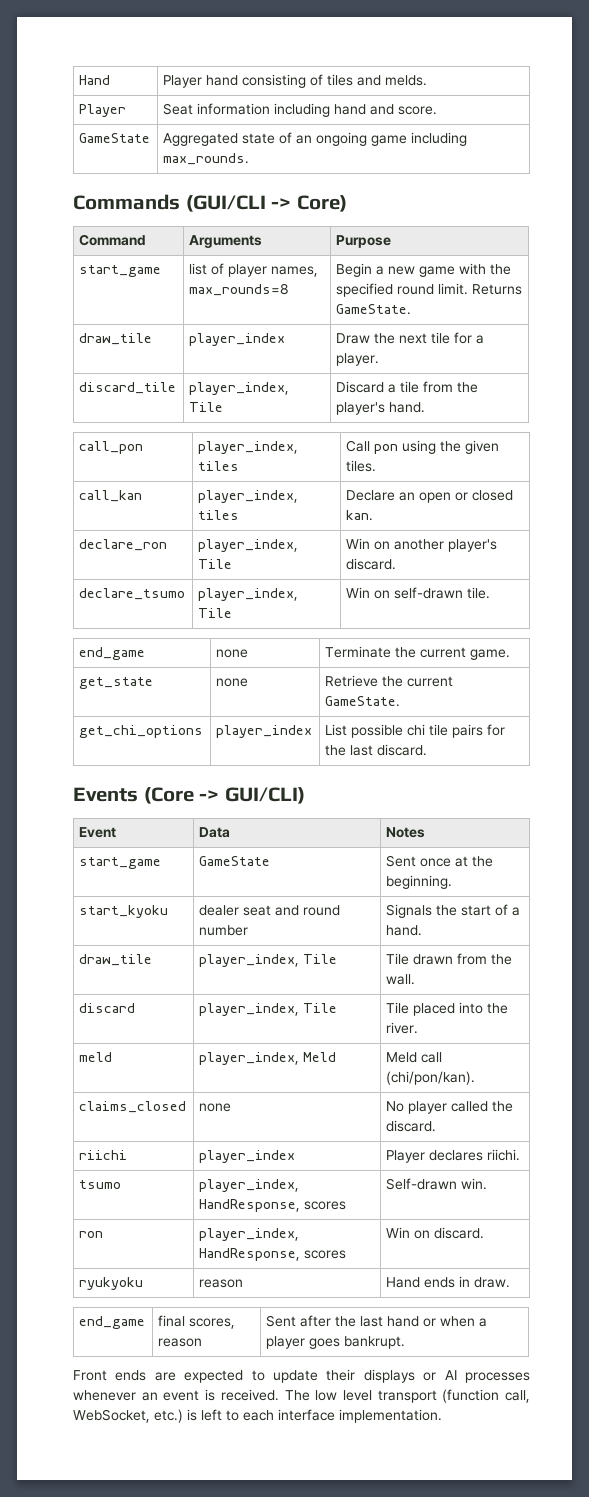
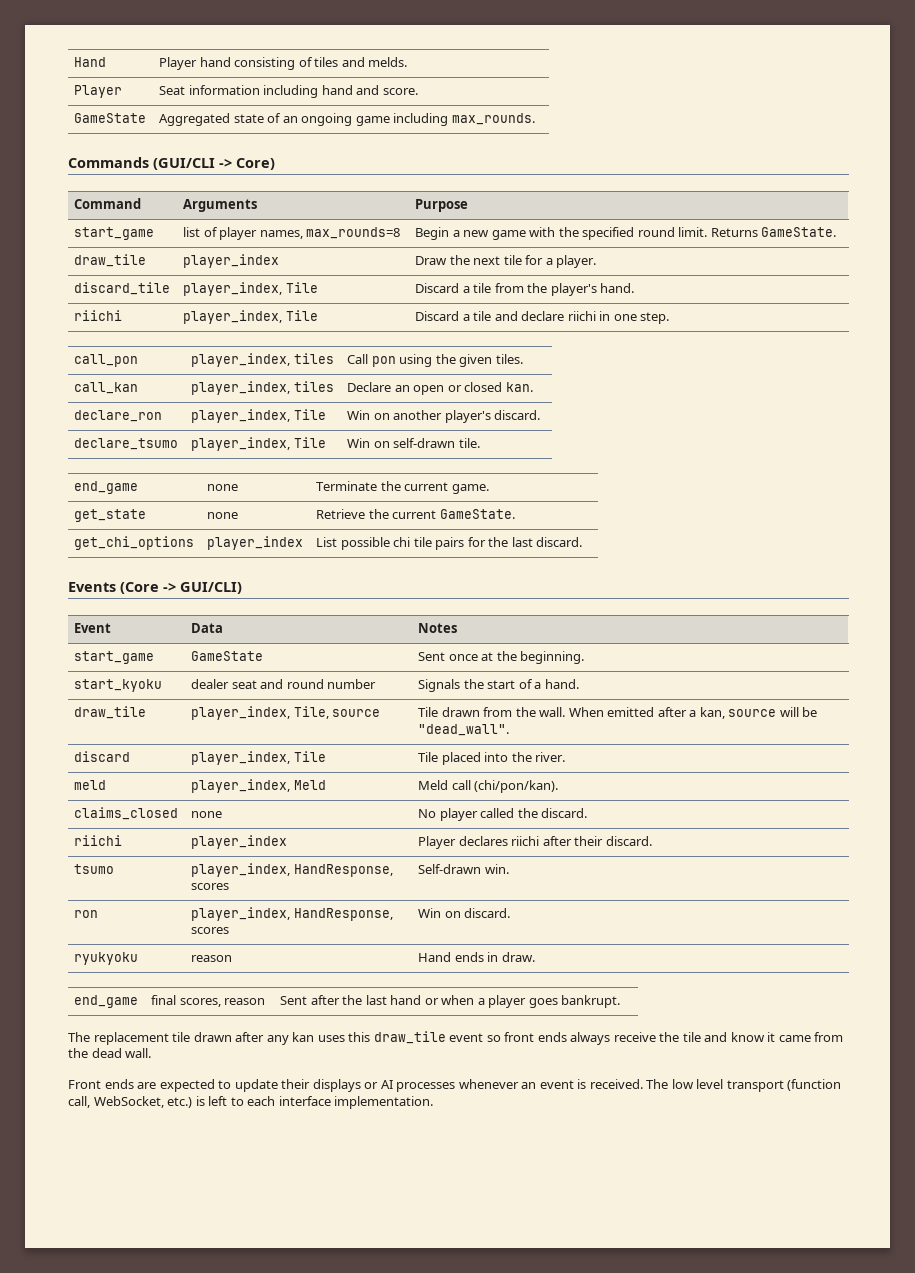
(426, 407) none -> [74,310,123,321] [183,310,318,324] [415,311,670,324] // riichi | player_index, Tile | Discard a tile and declare riichi in one step.
[303,954,338,964] Tile -> [293,706,381,719] Tile, source
(416, 979) none -> [568,707,818,719] [418,724,510,736] When emitted after a kan, source will be "dead_wall".
[487,1149,521,1161] riichi. -> [511,836,652,846] riichi after their discard.
(406, 1342) none -> [68,1031,844,1045] [68,1048,152,1058] // The replacement tile drawn after any kan uses this draw_tile event so front ends always receive the tile and know it came from the dead wall.

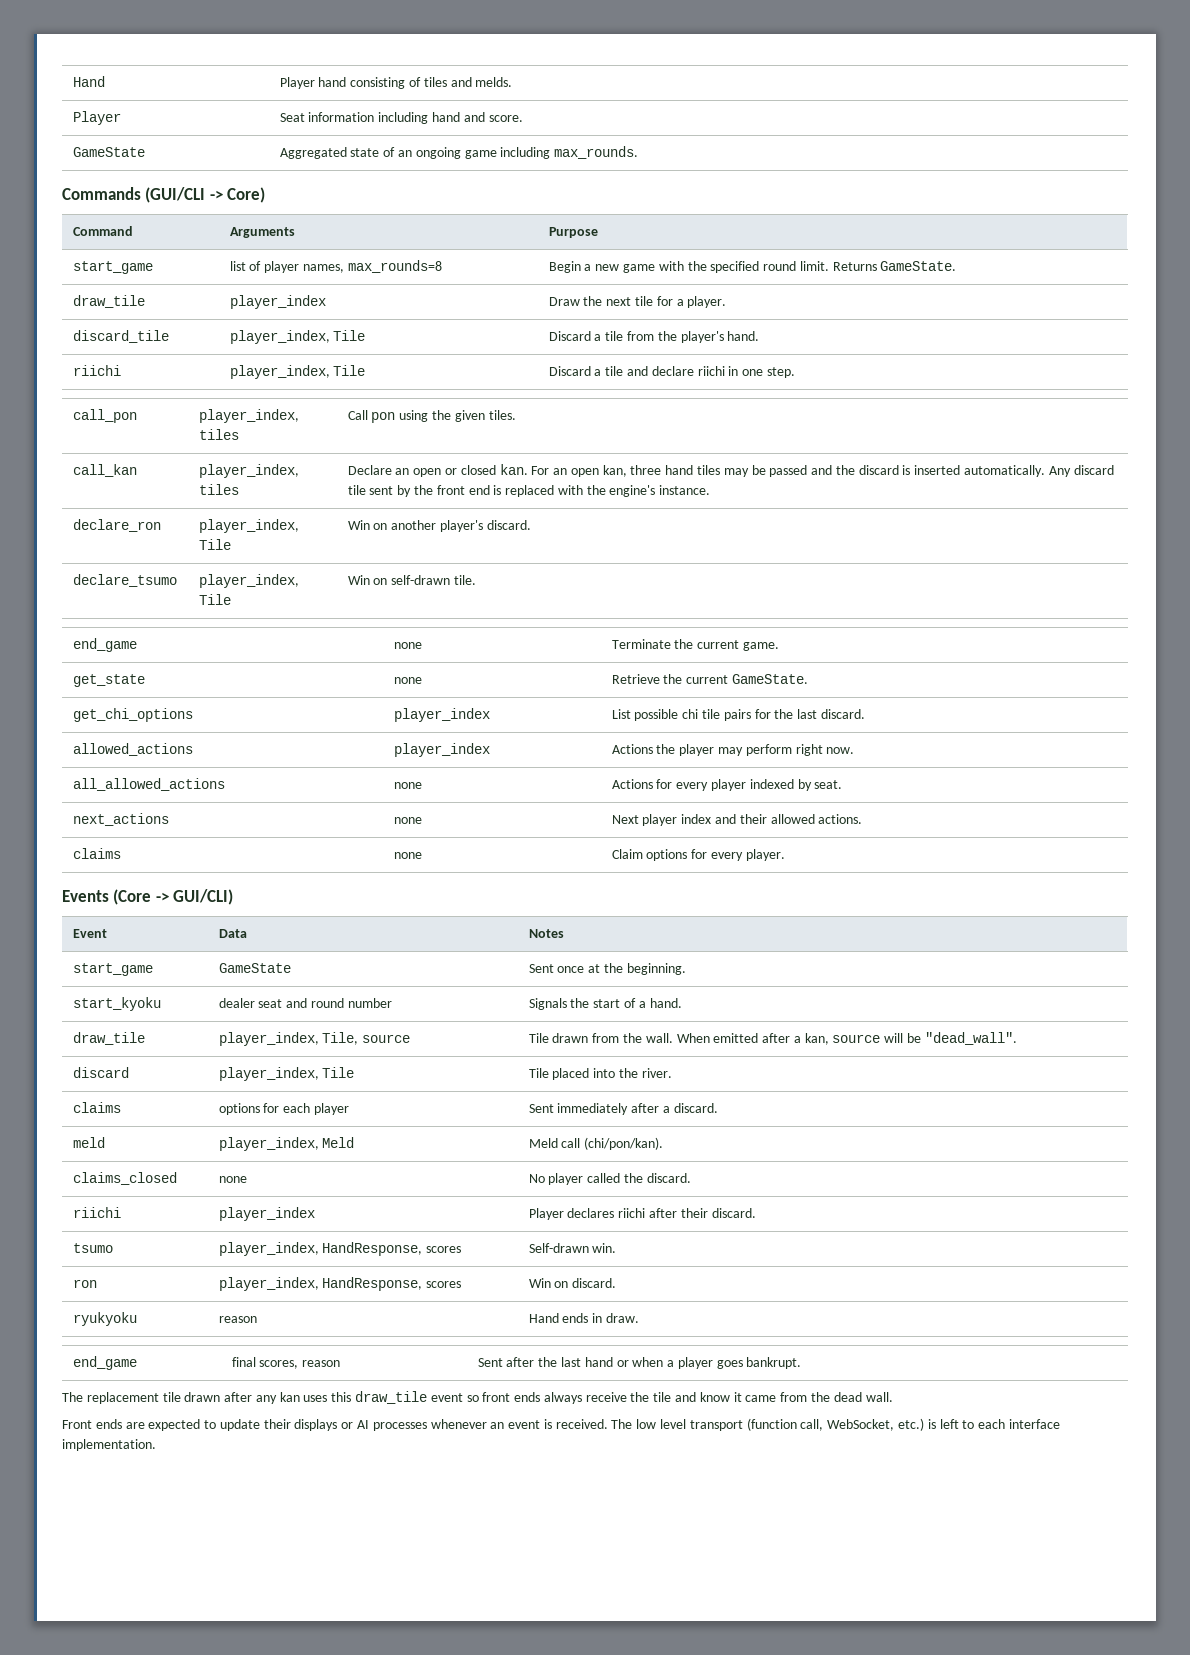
(533, 387) none -> [531,465,1114,477] [347,485,711,497] For an open kan, three hand tiles may be passed and the discard is inserted automatically. Any discard tile sent by the front end is replaced with the engine's instance.
(583, 542) none -> [72,743,193,756] [393,743,490,757] [611,744,855,756] [72,778,225,791] [393,782,422,789] [611,779,843,791] [72,813,169,826] [393,817,422,824] [611,814,863,826] [72,848,121,859] [393,852,422,859] [611,849,785,861] // allowed_actions | player_index | Actions the player may perform right now. // all_allowed_actions | none | Actions for every player indexed by seat. // next_actions | none | Next player index and their allowed actions. // claims | none | Claim options for every player.
(566, 757) none -> [72,1102,121,1113] [218,1103,349,1115] [528,1103,718,1115] // claims | options for each player | Sent immediately after a discard.

